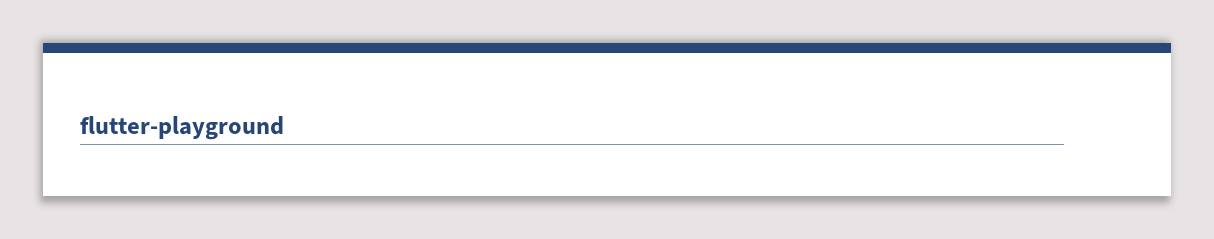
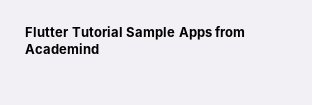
[80,116,284,140] flutter-playground -> [25,26,246,40] [25,43,99,54] Flutter Tutorial Sample Apps from Academind

